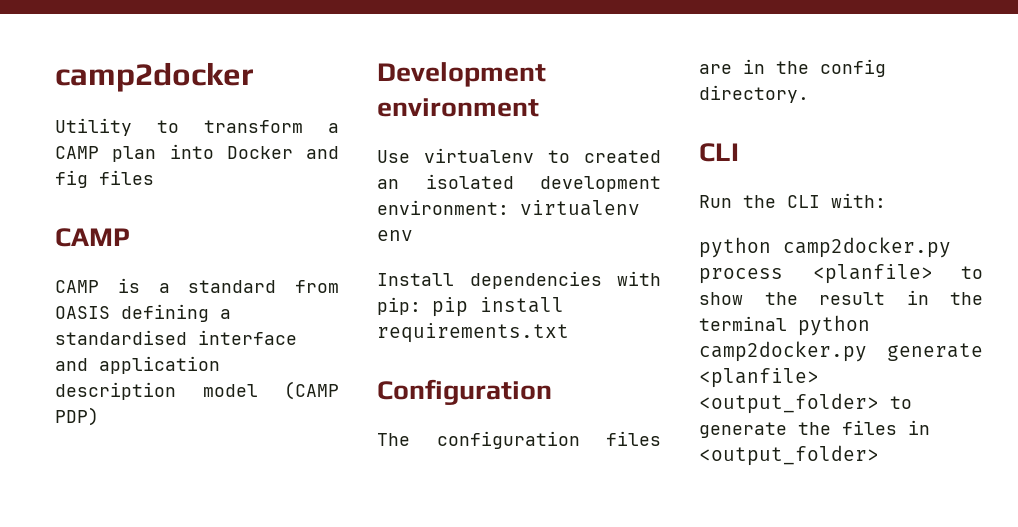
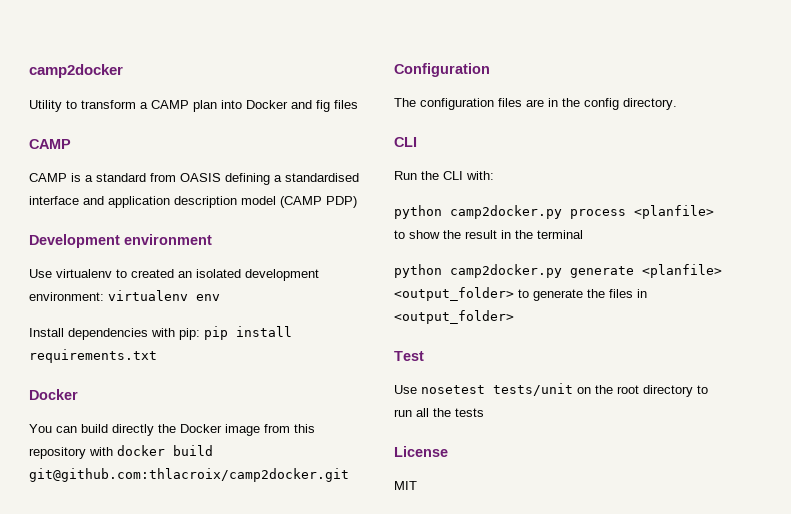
(569, 333) none -> [29,389,78,400] [29,424,315,436] [29,445,213,459] [29,468,349,482] // Docker // You can build directly the Docker image from this repository with docker build git@github.com:thlacroix/camp2docker.git
(787, 323) none -> (583, 234) //
(879, 455) none -> [394,351,424,361] [394,383,708,397] [394,408,484,417] [394,446,448,457] [394,481,417,490] // Test // Use nosetest tests/unit on the root directory to run all the tests // License // MIT

